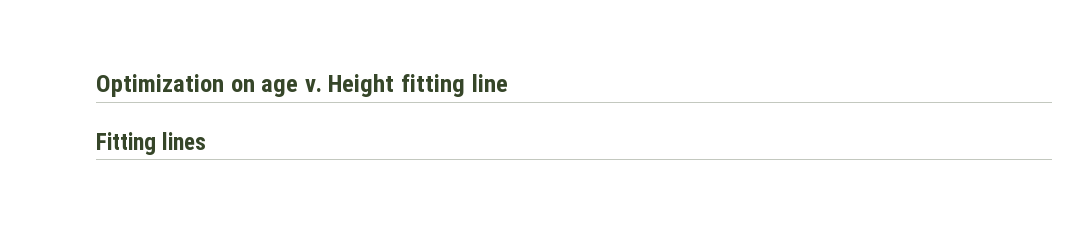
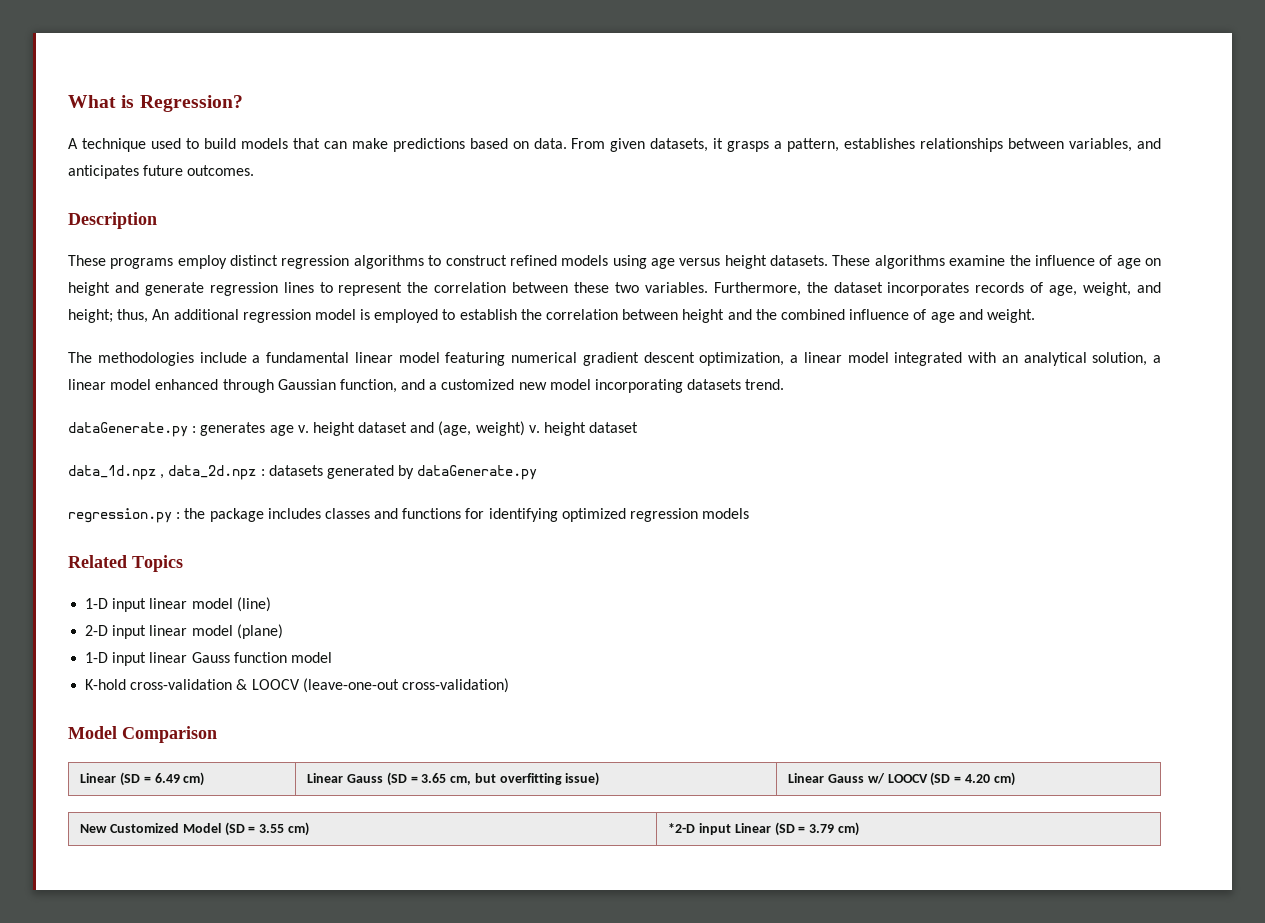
[96,74,508,97] [96,132,207,155] Optimization on age v. Height fitting line // Fitting lines -> [68,95,243,112] [68,138,1162,152] [68,165,255,179] [68,212,157,229] [68,255,1161,269] [68,282,1162,296] [68,309,1035,323] [68,352,1161,366] [68,379,785,393] [68,421,639,437] [68,465,538,480] [68,508,750,523] [68,555,183,572] [85,597,271,612] [85,624,283,639] [85,652,332,666] [85,678,509,693] [68,726,217,743] [80,772,205,786] [307,772,600,786] [788,772,1015,786] [80,822,309,836] [668,822,859,836] What is Regression? // A technique used to build models that can make predictions based on data. From given datasets, it grasps a pattern, establishes relationships between variables, and anticipates future outcomes. // Description // These programs employ distinct regression algorithms to construct refined models using age versus height datasets. These algorithms examine the influence of age on height and generate regression lines to represent the correlation between these two variables. Furthermore, the dataset incorporates records of age, weight, and height; thus, An additional regression model is employed to establish the correlation between height and the combined influence of age and weight. // The methodologies include a fundamental linear model featuring numerical gradient descent optimization, a linear model integrated with an analytical solution, a linear model enhanced through Gaussian function, and a customized new model incorporating datasets trend. // dataGenerate.py : generates age v. height dataset and (age, weight) v. height dataset // data_1d.npz , data_2d.npz : datasets generated by dataGenerate.py // regression.py : the package includes classes and functions for identifying optimized regression models // Related Topics // 1-D input linear model (line) // 2-D input linear model (plane) // 1-D input linear Gauss function model // K-hold cross-validation & LOOCV (leave-one-out cross-validation) // Model Comparison // Linear (SD = 6.49 cm) | Linear Gauss (SD = 3.65 cm, but overfitting issue) | Linear Gauss w/ LOOCV (SD = 4.20 cm) // New Customized Model (SD = 3.55 cm) | *2-D input Linear (SD = 3.79 cm)

